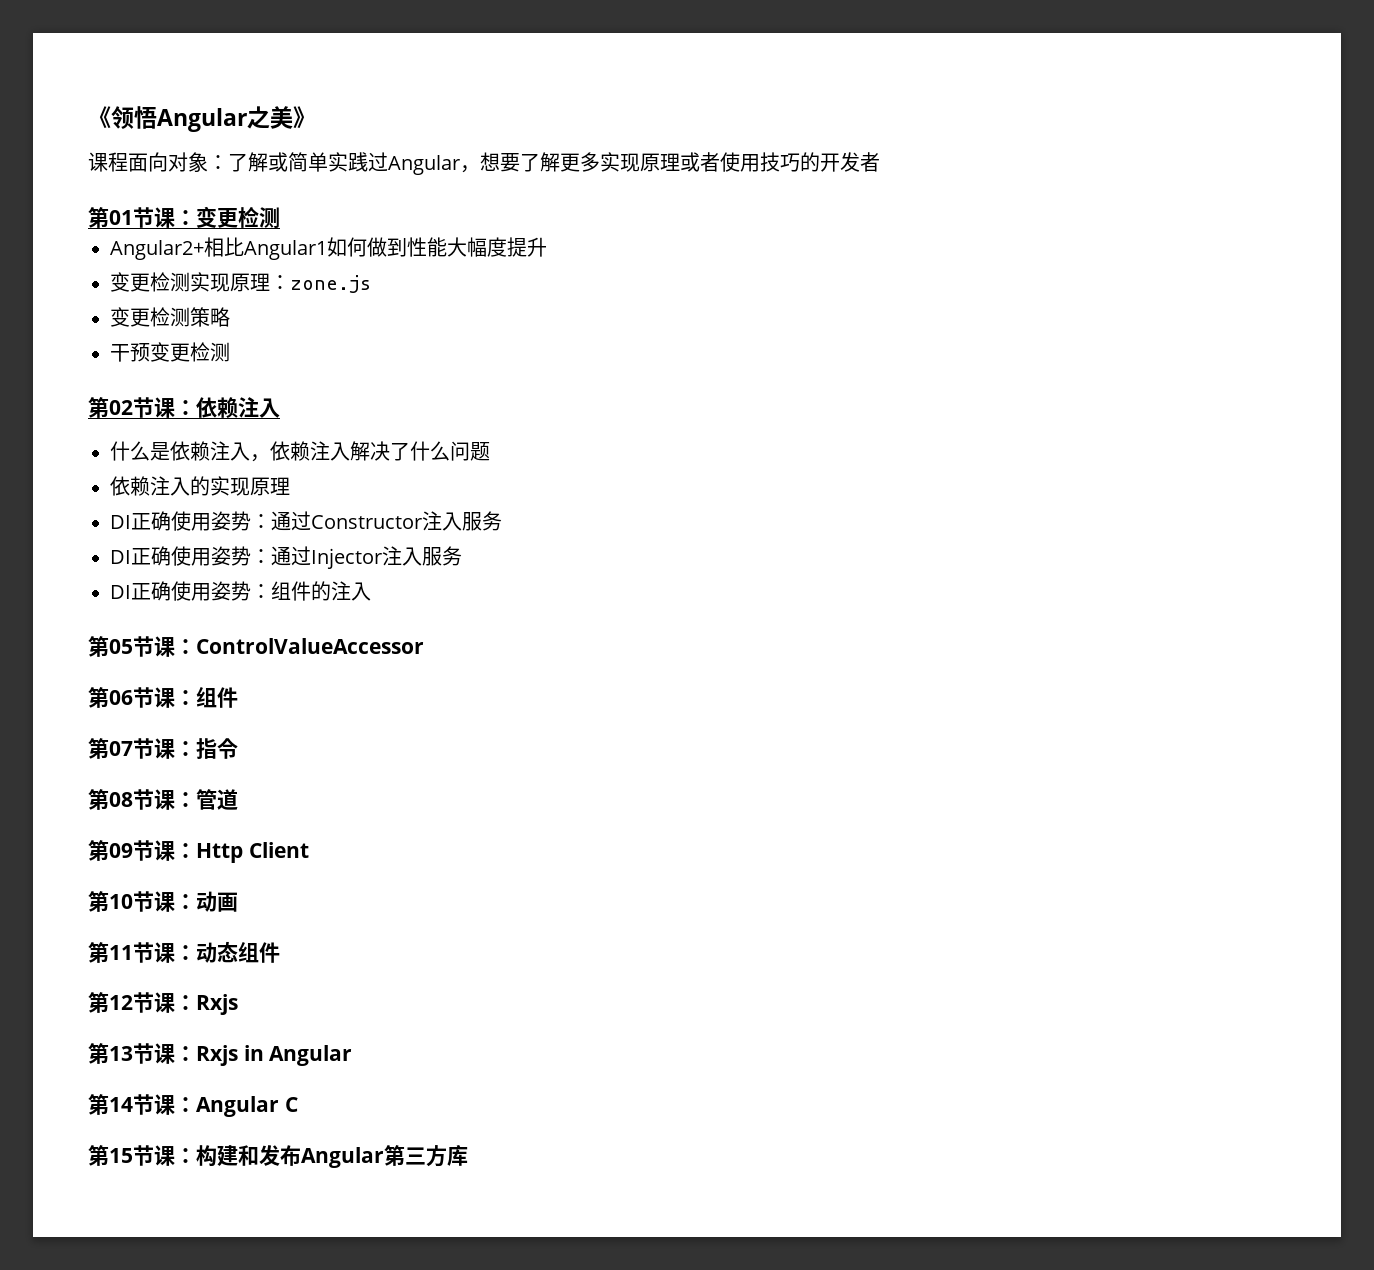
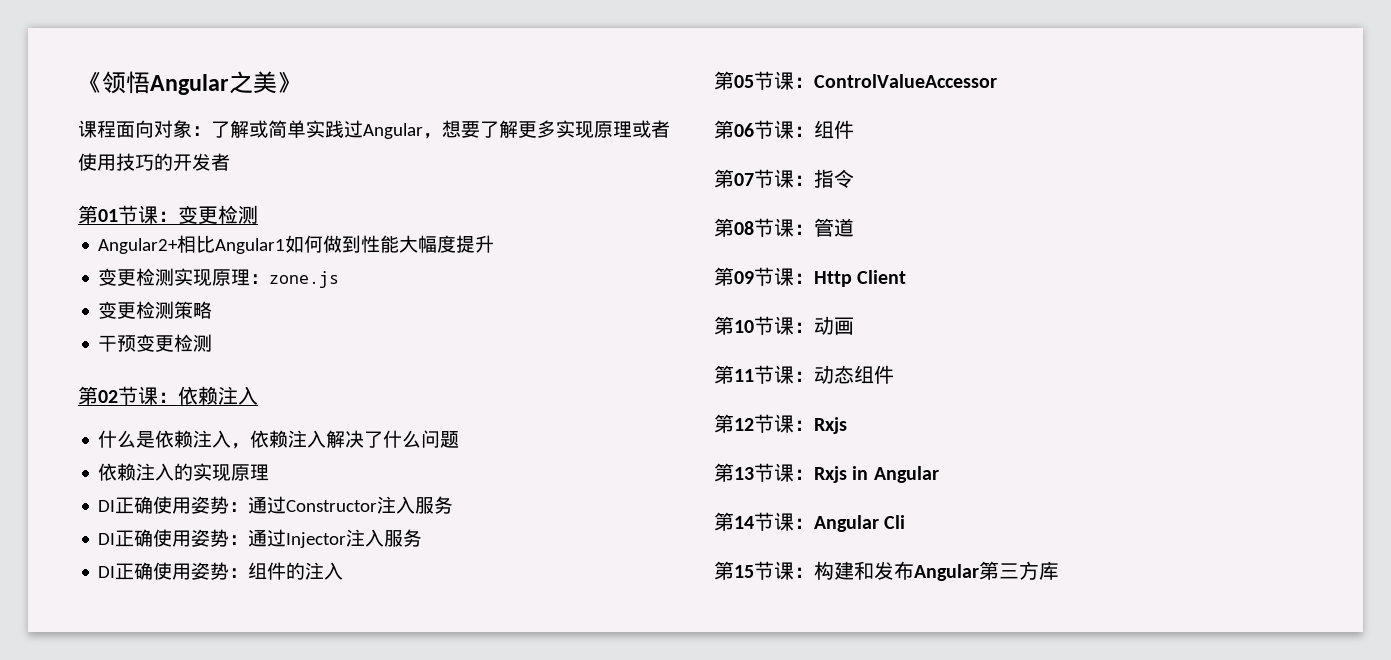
[284,1097,298,1112] C -> [884,515,906,529] Cli

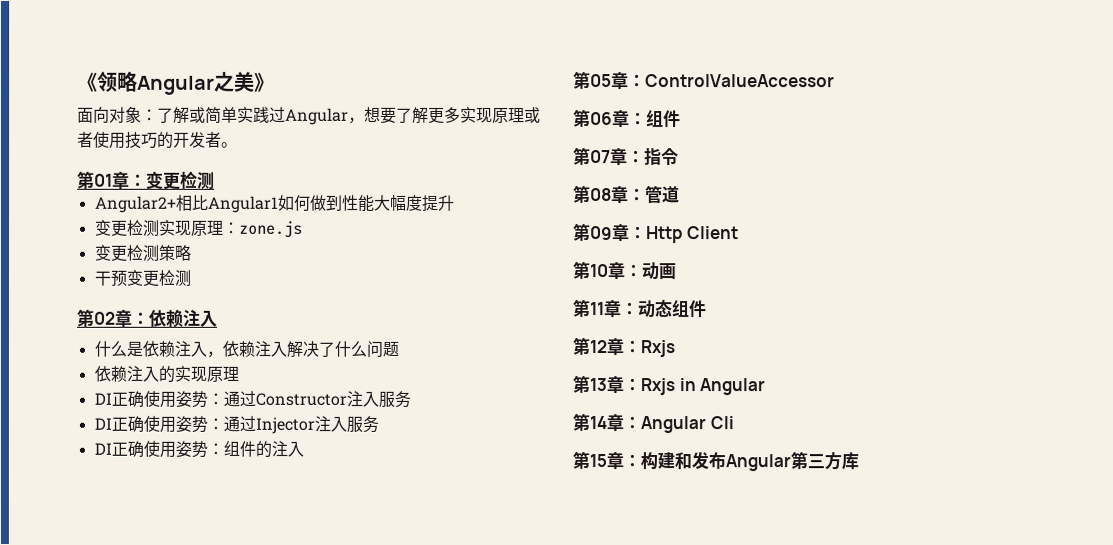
[126,71,150,94] 悟 -> [117,70,138,92] 略
[78,120,116,138] 课程 -> (275, 82) none
(230, 162) none -> [221,141,238,148] 。
[118,205,158,224] 节课 -> [112,171,130,189] 章
[118,386,158,405] 节课 -> [114,309,132,327] 章
[754,71,794,90] 节课 -> [611,72,629,90] 章
[754,120,794,139] 节课 -> [612,110,630,128] 章
[754,169,794,188] 节课 -> [610,148,628,166] 章
[754,218,794,237] 节课 -> [611,186,629,204] 章
[754,267,794,286] 节课 -> [612,224,630,242] 章
[754,316,794,335] 节课 -> [607,262,626,280] 章
[754,365,794,384] 节课 -> [603,300,621,318] 章
[754,414,794,433] 节课 -> [606,338,624,356] 章
[754,463,794,482] 节课 -> [606,376,624,394] 章
[754,512,794,531] 节课 -> [606,414,624,432] 章
[754,561,794,580] 节课 -> [606,452,624,470] 章

